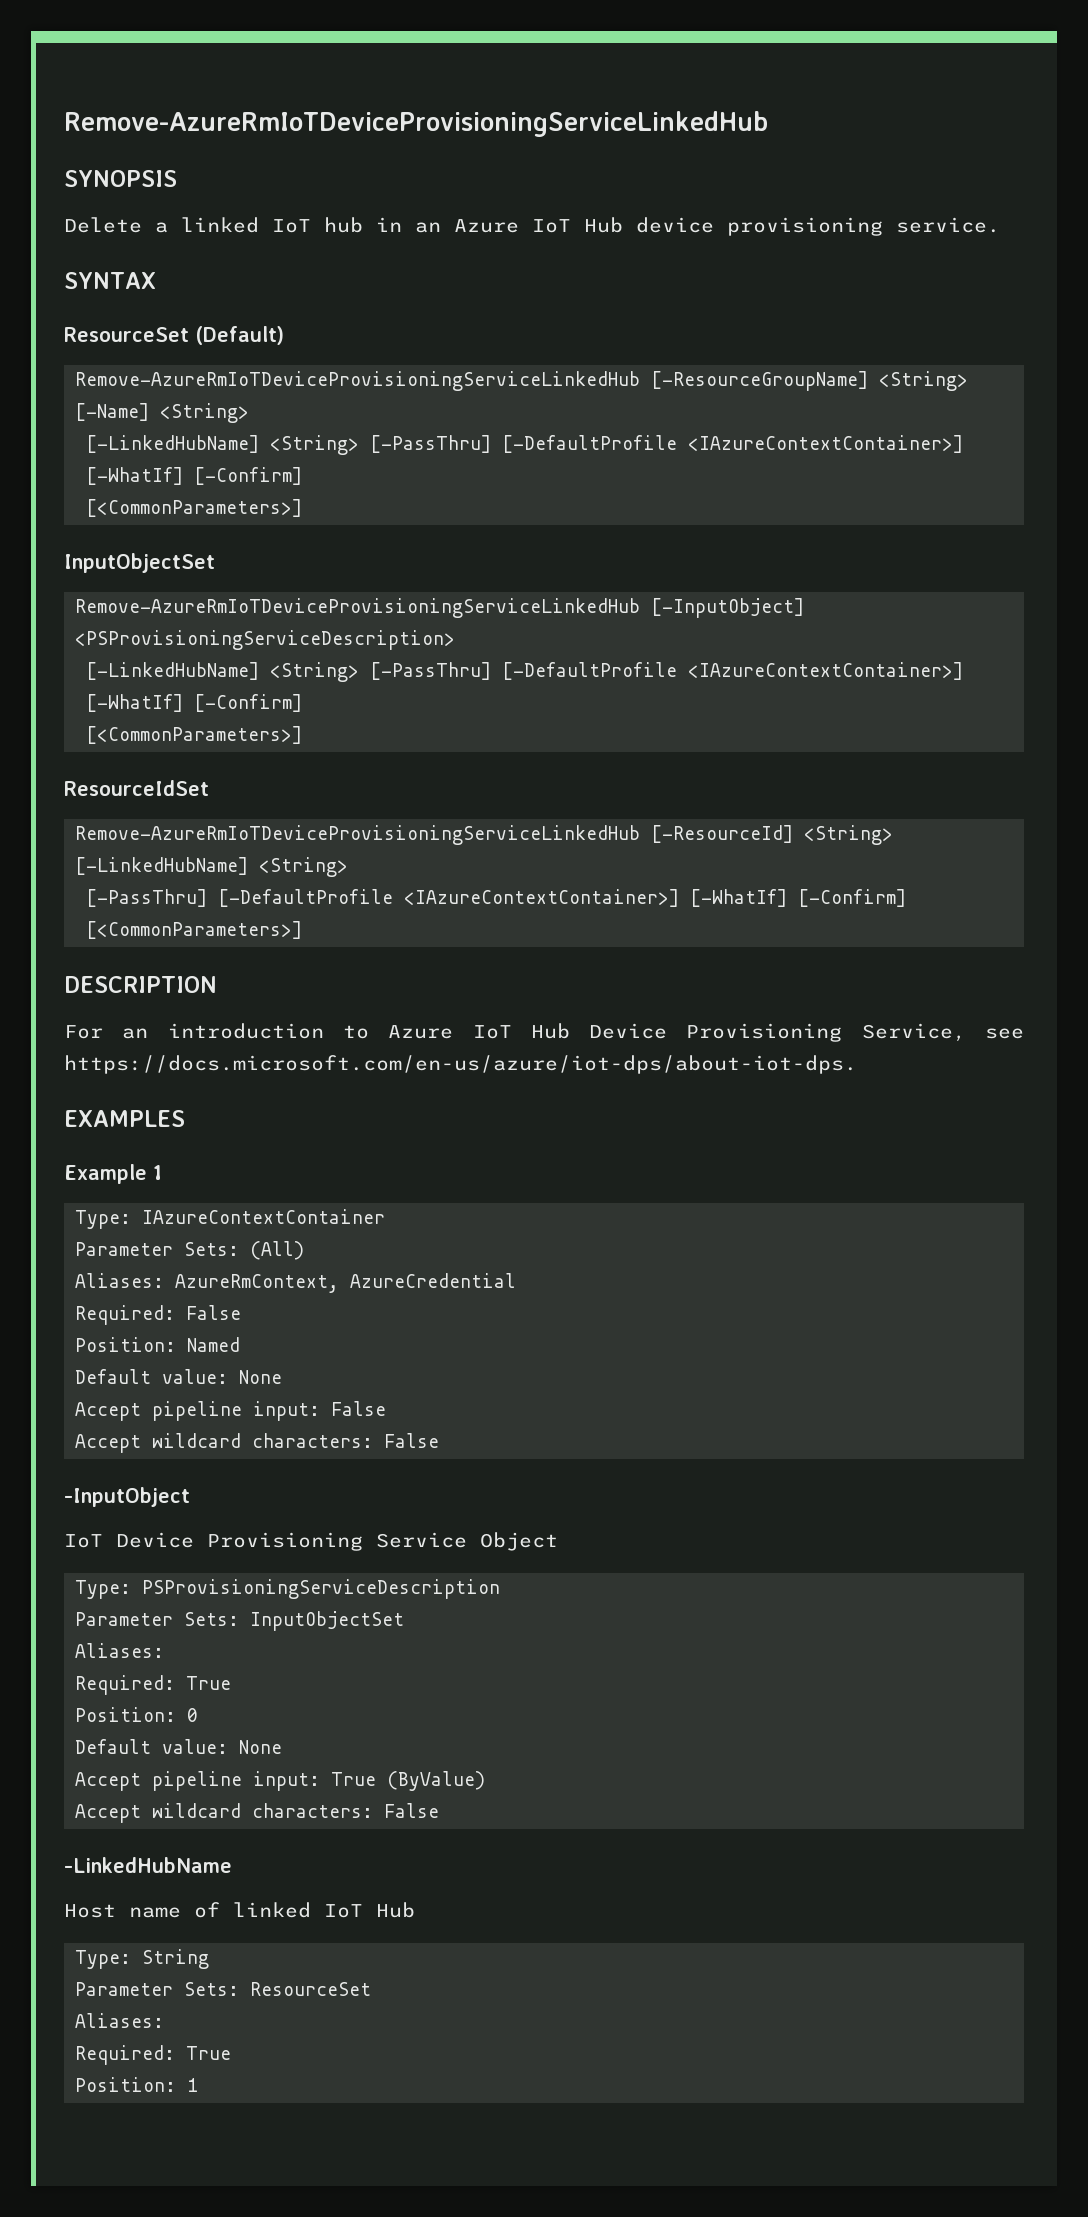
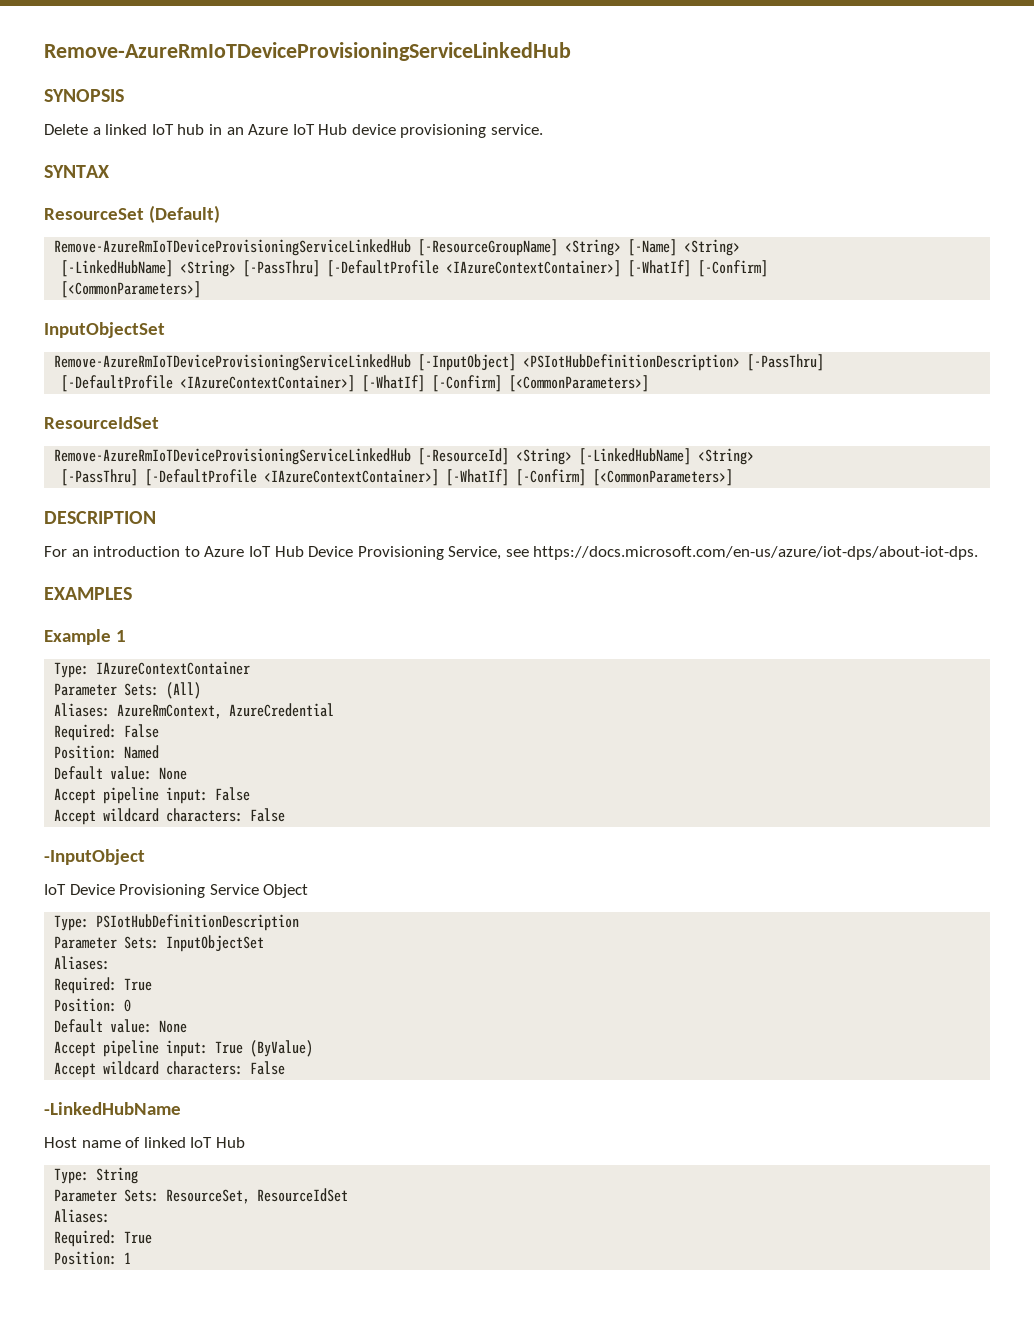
[75,630,456,650] [86,662,964,682] [86,694,303,712] <PSProvisioningServiceDescription> // [-LinkedHubName] <String> [-PassThru] [-DefaultProfile <IAzureContextContainer>] [-WhatIf] [-Confirm] // -> [523,354,825,371] [61,375,503,392] <PSIotHubDefinitionDescription> [-PassThru] // [-DefaultProfile <IAzureContextContainer>] [-WhatIf] [-Confirm]
[142,1579,501,1599] PSProvisioningServiceDescription -> [96,914,300,931] PSIotHubDefinitionDescription
[250,1982,372,1996] ResourceSet -> [166,1188,349,1204] ResourceSet, ResourceIdSet

